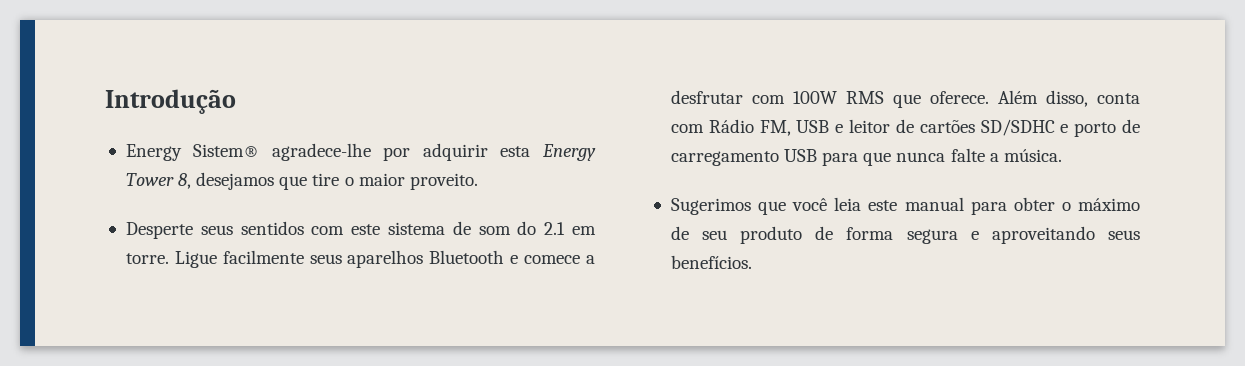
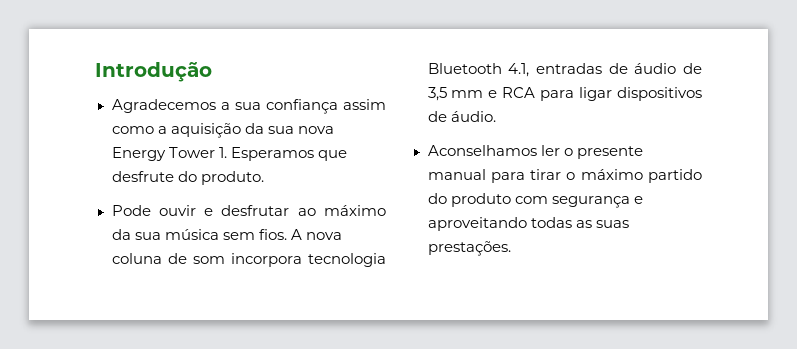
[125,143,596,161] [125,172,478,190] [125,221,596,239] [125,250,595,268] [670,90,1140,108] [670,119,1140,137] [670,148,1062,166] [670,197,898,215] Energy Sistem® agradece-lhe por adquirir esta Energy Tower 8, desejamos que tire o maior proveito. // Desperte seus sentidos com este sistema de som do 2.1 em torre. Ligue facilmente seus aparelhos Bluetooth e comece a desfrutar com 100W RMS que oferece. Além disso, conta com Rádio FM, USB e leitor de cartões SD/SDHC e porto de carregamento USB para que nunca falte a música. // Sugerimos que você leia este -> [111,99,386,114] [111,123,334,138] [111,147,347,161] [111,171,264,185] [111,205,386,216] [111,229,342,240] [111,253,386,267] [427,63,702,77] [427,87,702,101] [427,111,496,122] [427,145,643,159] Agradecemos a sua confiança assim como a aquisição da sua nova Energy Tower 1. Esperamos que desfrute do produto. // Pode ouvir e desfrutar ao máximo da sua música sem fios. A nova coluna de som incorpora tecnologia Bluetooth 4.1, entradas de áudio de 3,5 mm e RCA para ligar dispositivos de áudio. // Aconselhamos ler o presente
[1013,197,1055,211] obter -> [530,169,562,180] tirar
[670,226,1140,244] [670,255,752,269] de seu produto de forma segura e aproveitando seus benefícios. -> [648,169,702,183] [427,193,643,208] [427,217,629,231] [427,241,511,256] partido do produto com segurança e aproveitando todas as suas prestações.

